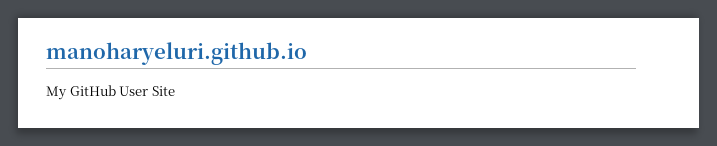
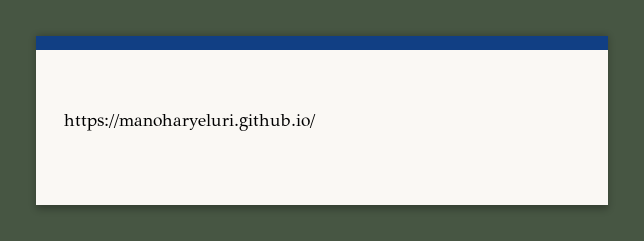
[46,42,307,65] [46,85,175,100] manoharyeluri.github.io // My GitHub User Site -> [64,114,316,131] https://manoharyeluri.github.io/

